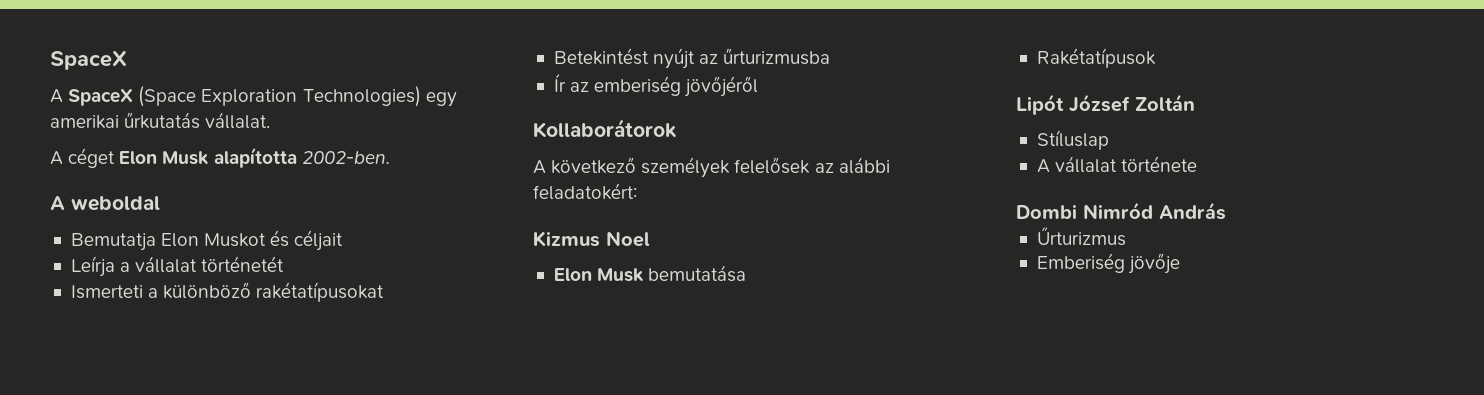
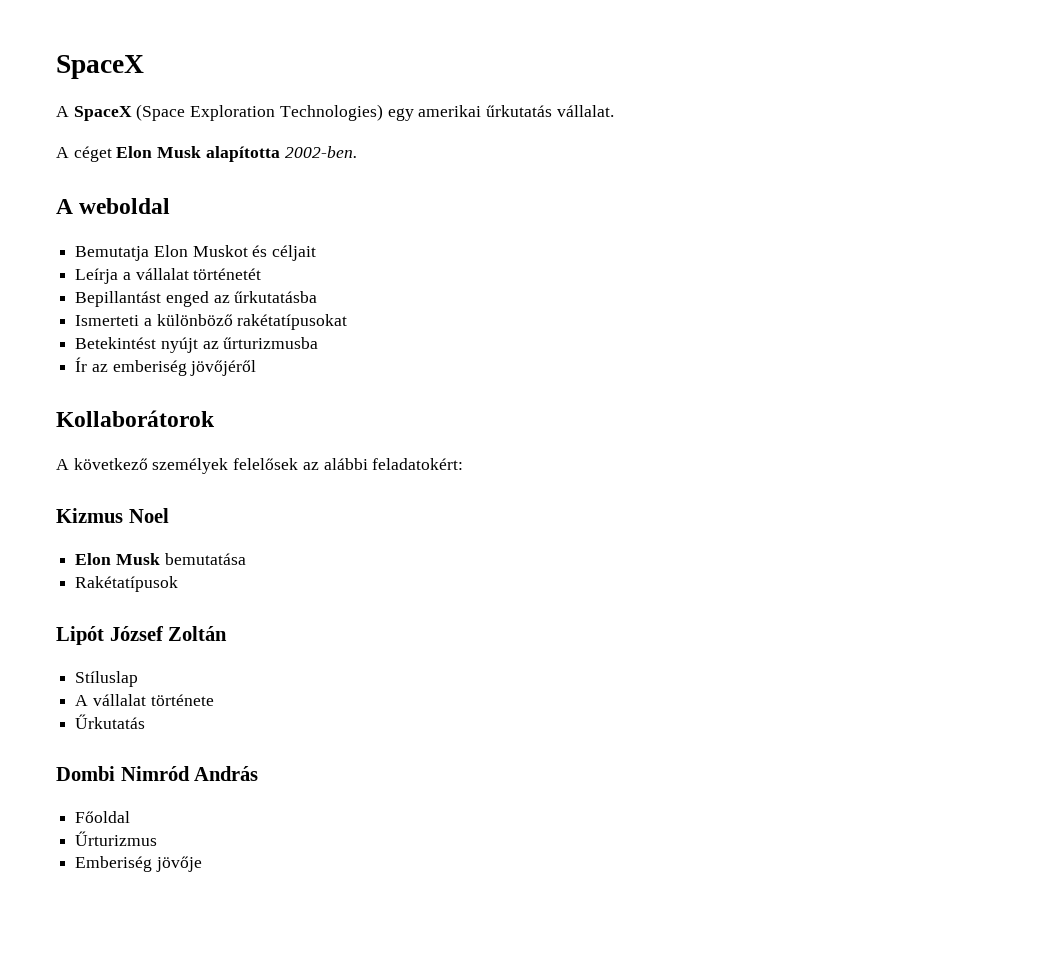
(285, 264) none -> [75,291,318,307] // Bepillantást enged az űrkutatásba
(1198, 164) none -> [75,714,146,729] // Űrkutatás
(1226, 211) none -> [75,811,131,823] // Főoldal

